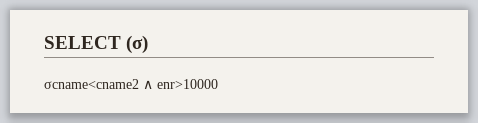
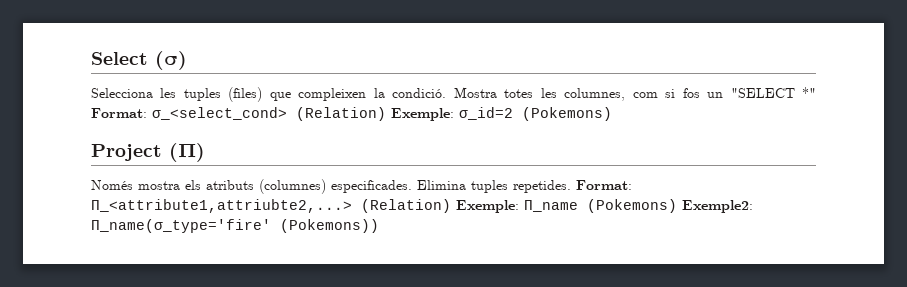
[44,36,121,49] SELECT -> [91,52,148,65] Select
[44,79,218,89] σcname<cname2 ∧ enr>10000 -> [91,87,817,102] [91,107,612,121] [91,143,205,162] [91,179,632,194] [91,199,753,213] [91,219,379,233] Selecciona les tuples (files) que compleixen la condició. Mostra totes les columnes, com si fos un "SELECT *" Format: σ_<select_cond> (Relation) Exemple: σ_id=2 (Pokemons) // Project (Π) // Només mostra els atributs (columnes) especificades. Elimina tuples repetides. Format: Π_<attribute1,attriubte2,...> (Relation) Exemple: Π_name (Pokemons) Exemple2: Π_name(σ_type='fire' (Pokemons))

